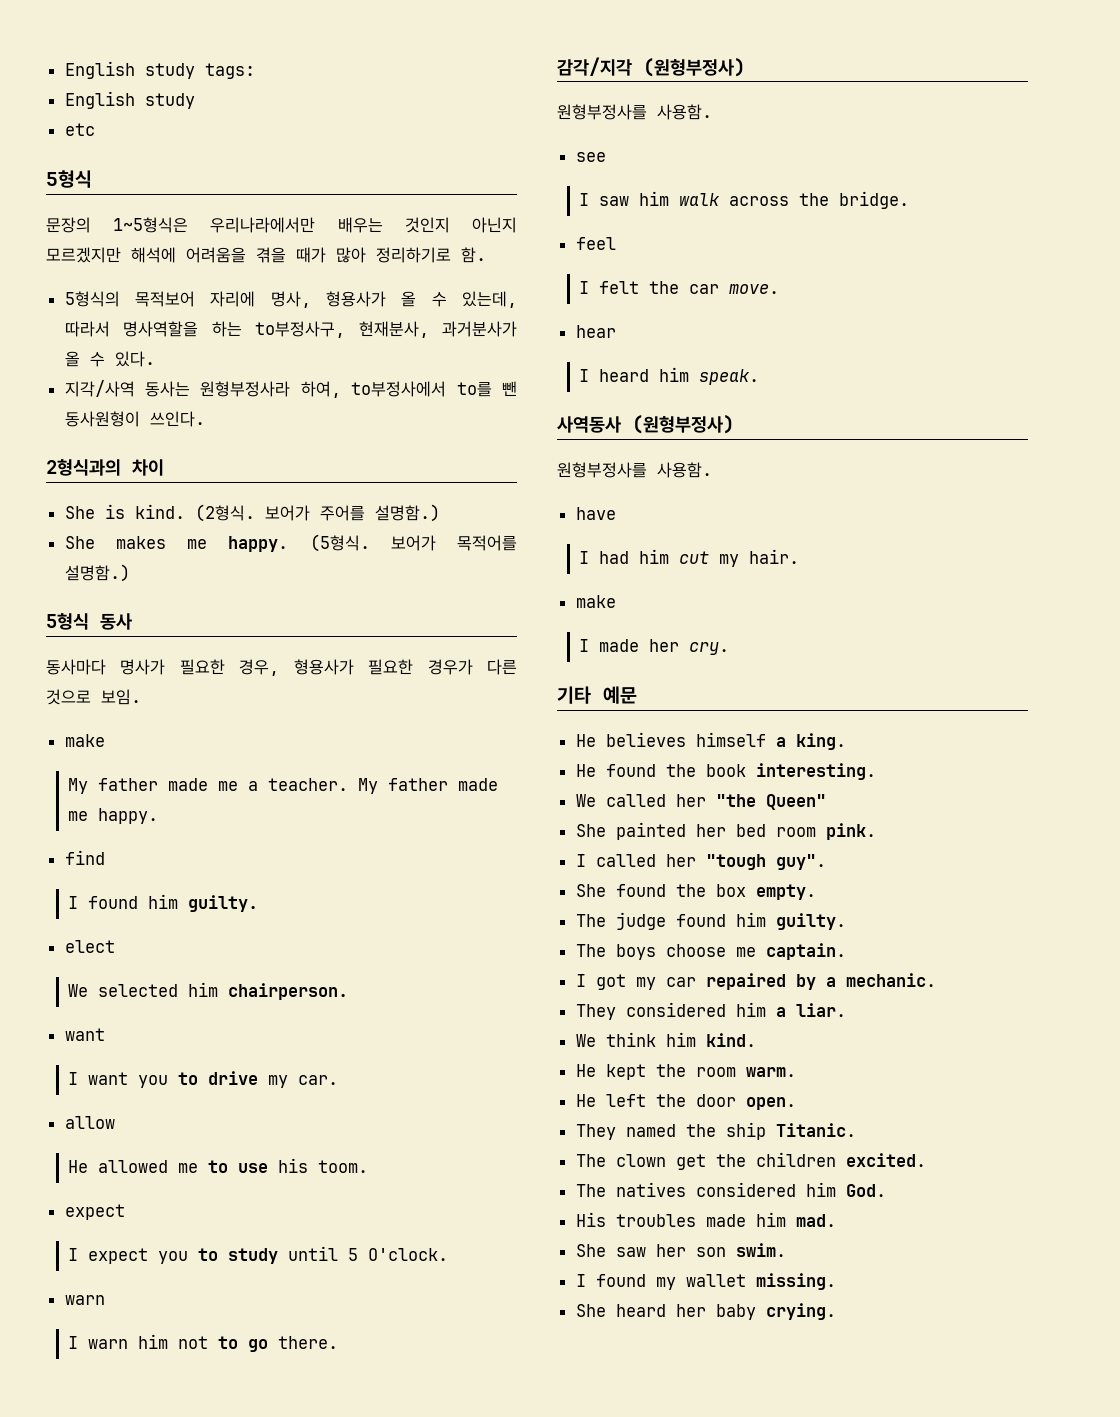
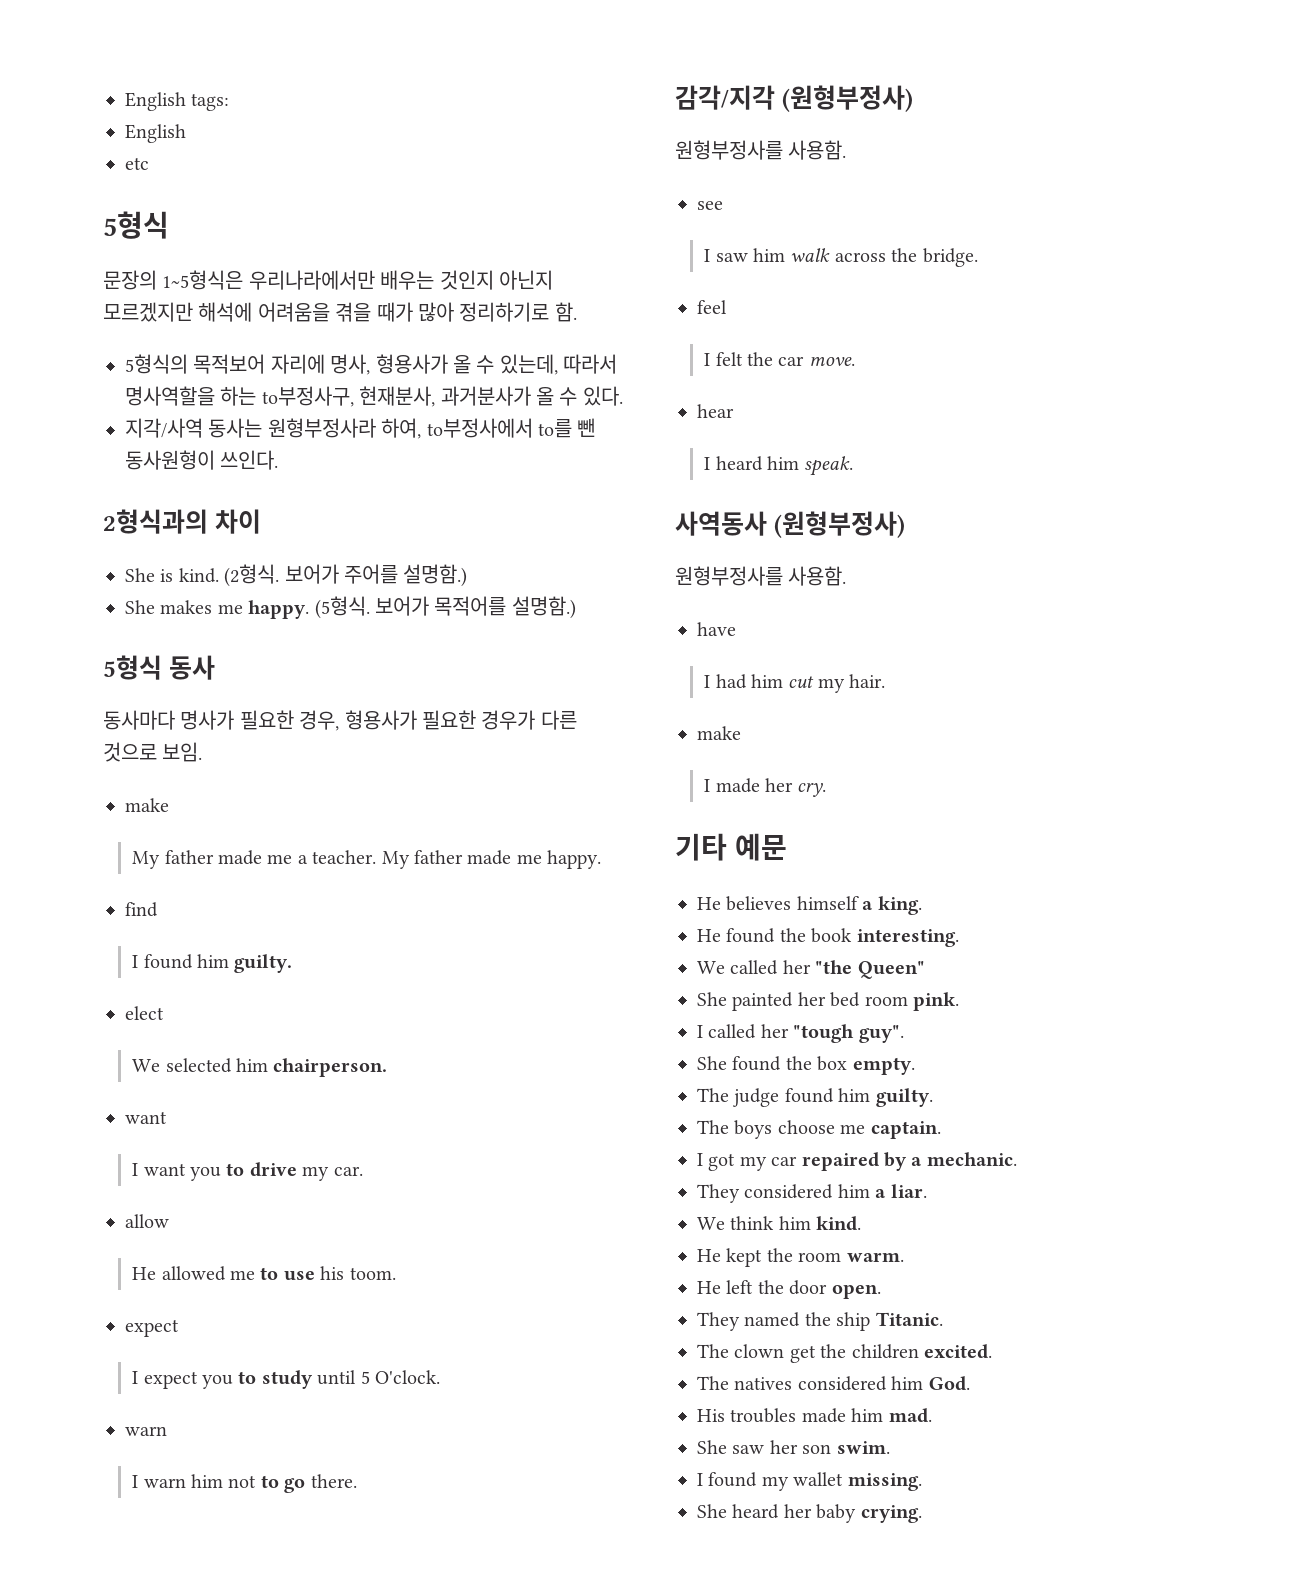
[64,61,195,79] English study -> [125,92,186,111] English
[144,93,195,109] study -> (186, 133) none

